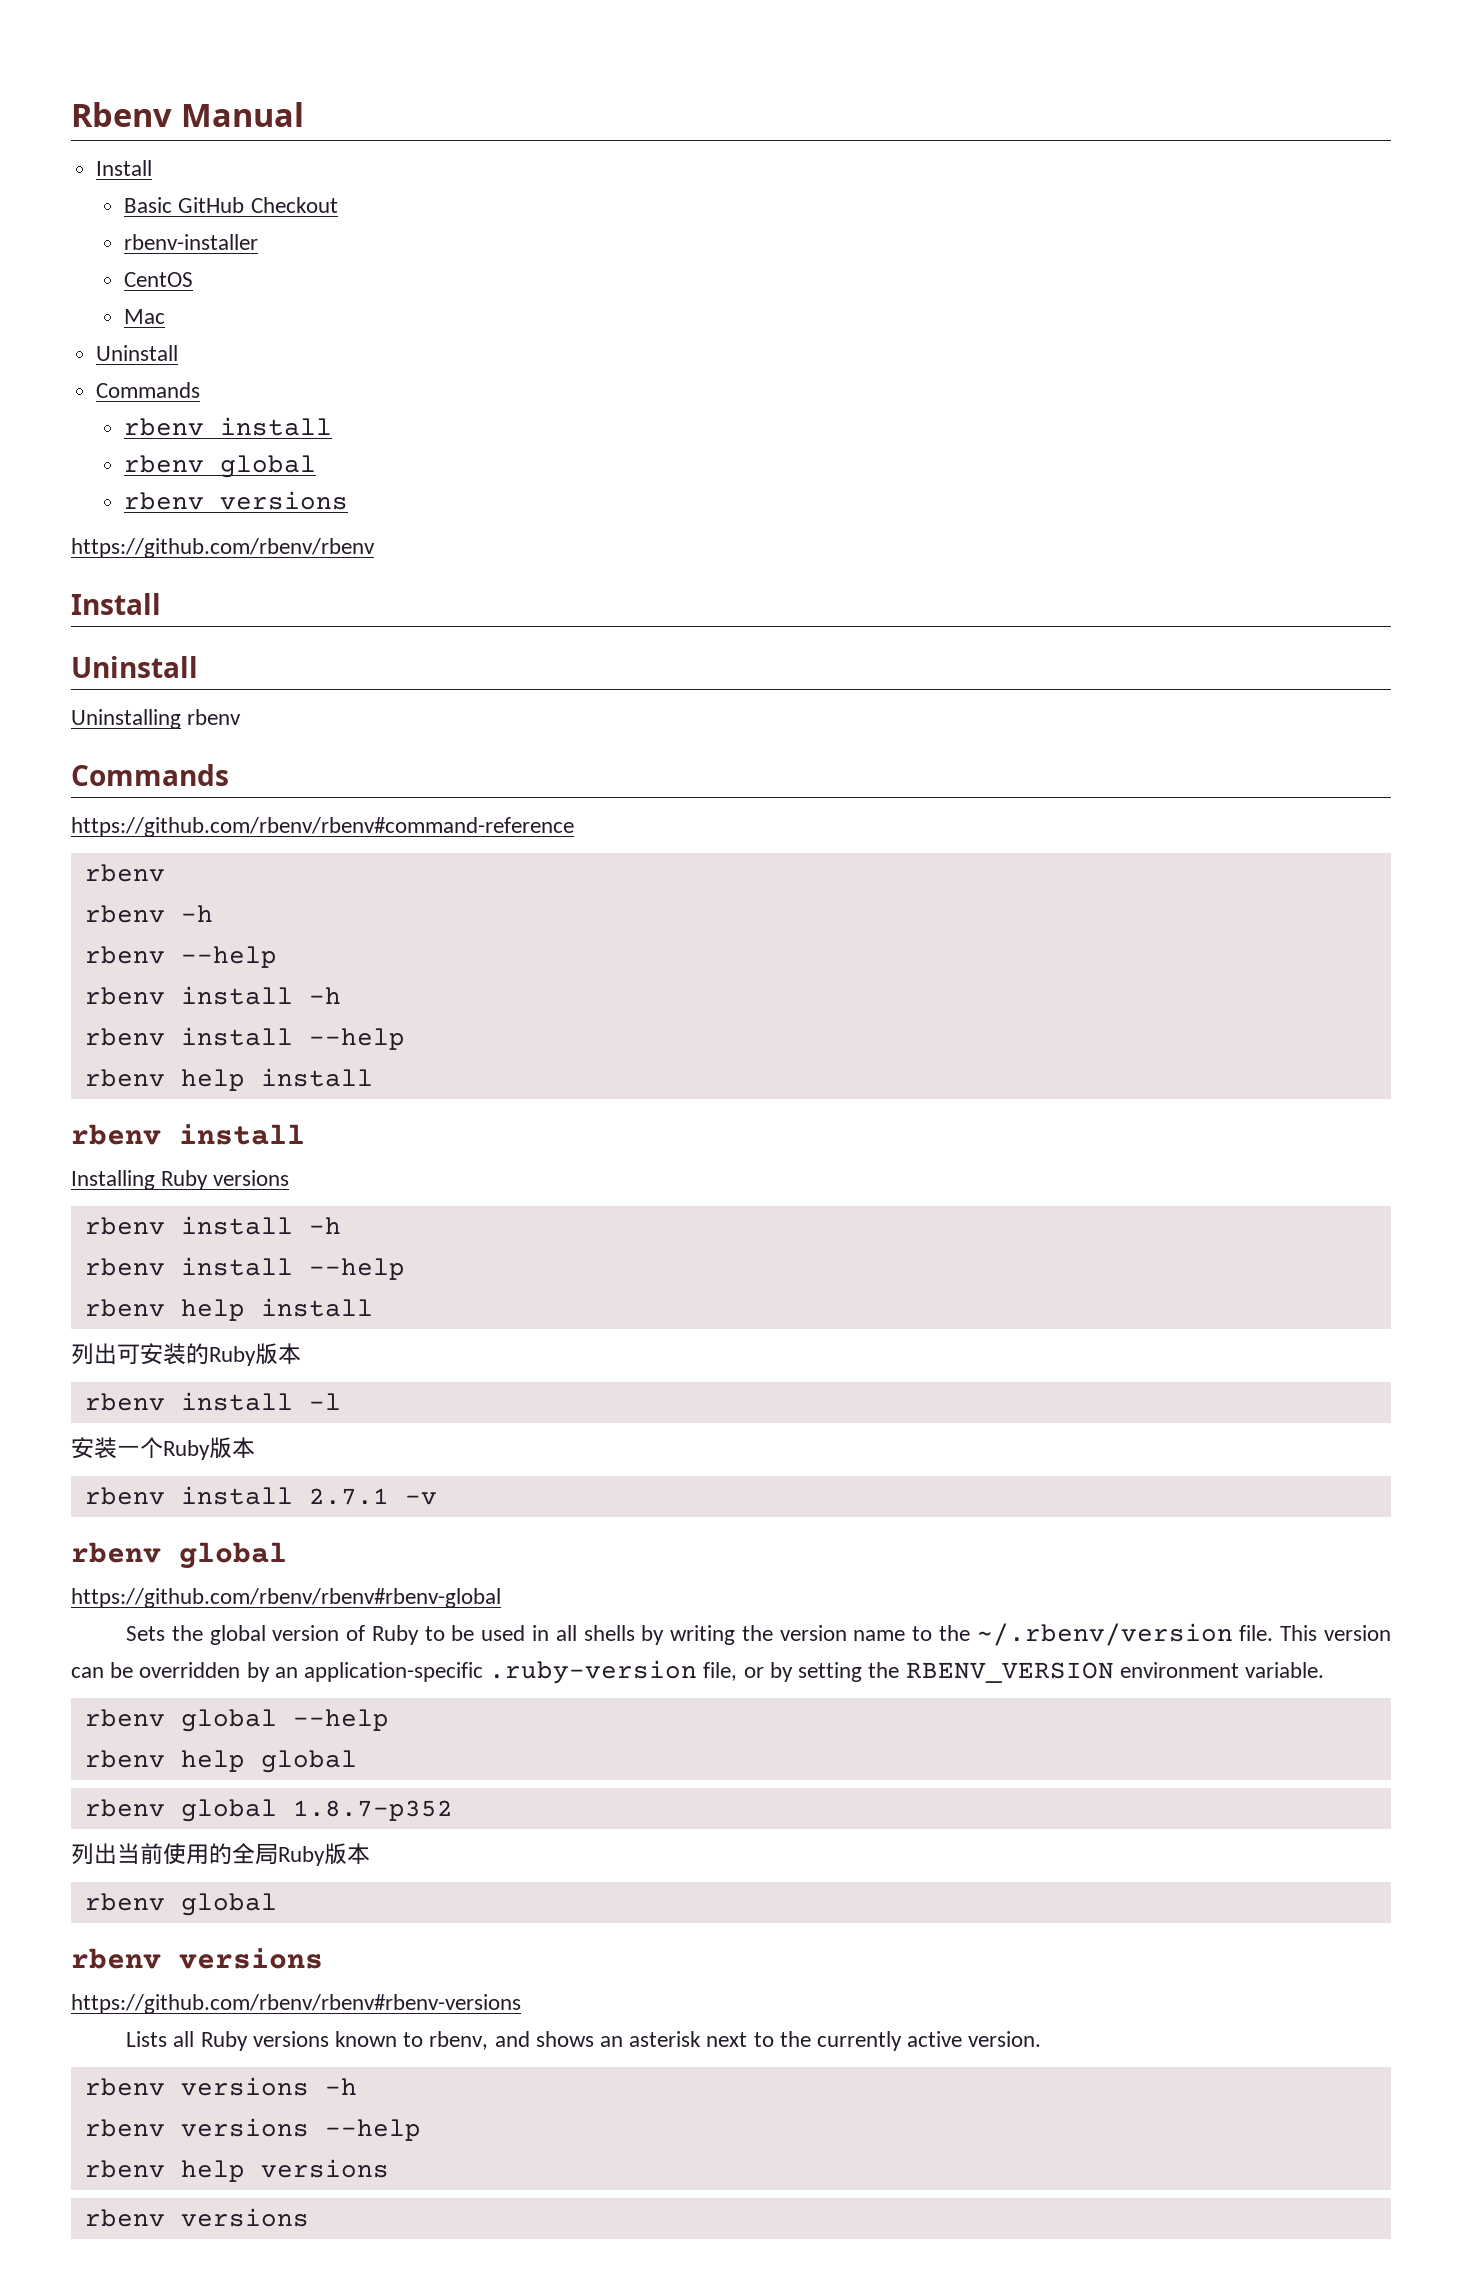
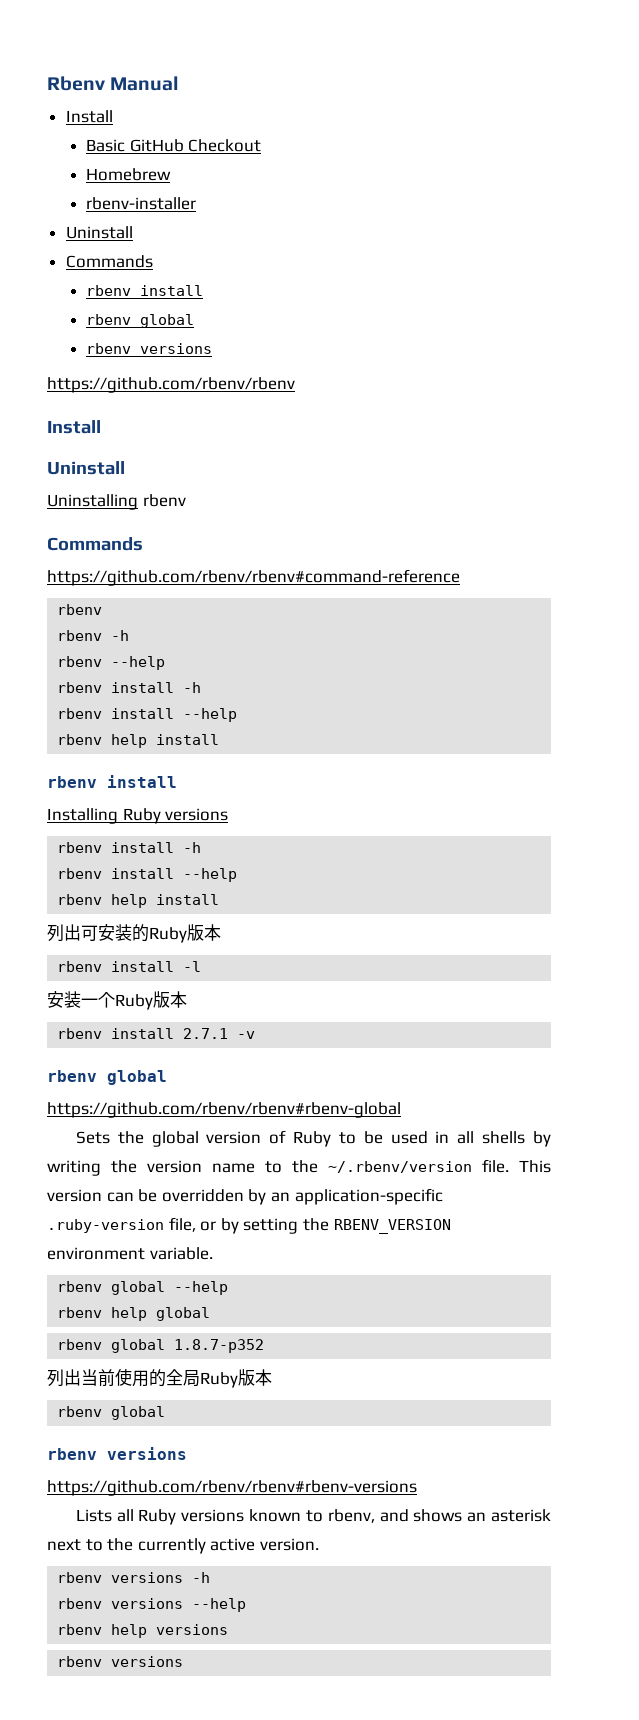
(338, 205) none -> [86,168,172,181] // Homebrew
[124,272,194,287] [124,309,166,324] // CentOS // Mac -> (197, 203) none

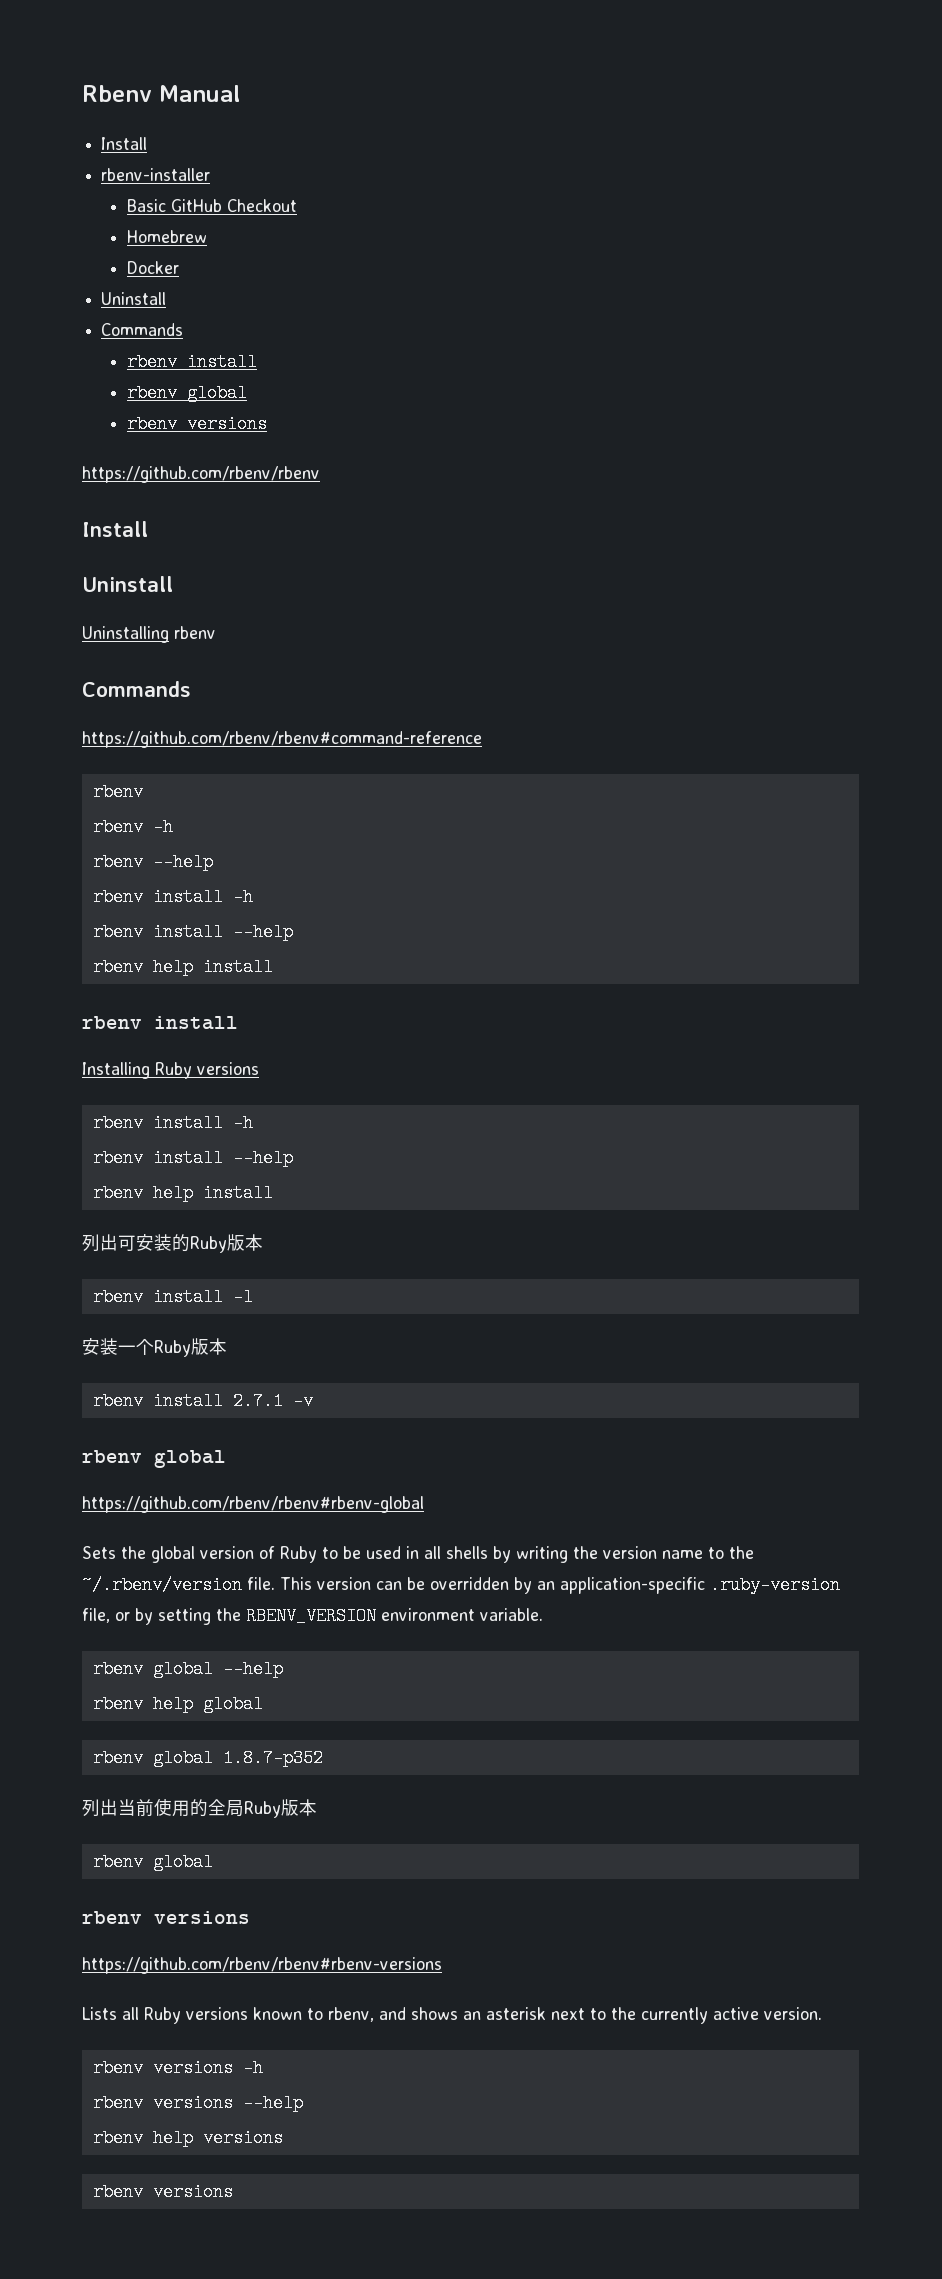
(113, 116) none -> [101,168,211,181] // rbenv-installer
[86,197,197,210] rbenv-installer -> [126,261,179,274] Docker

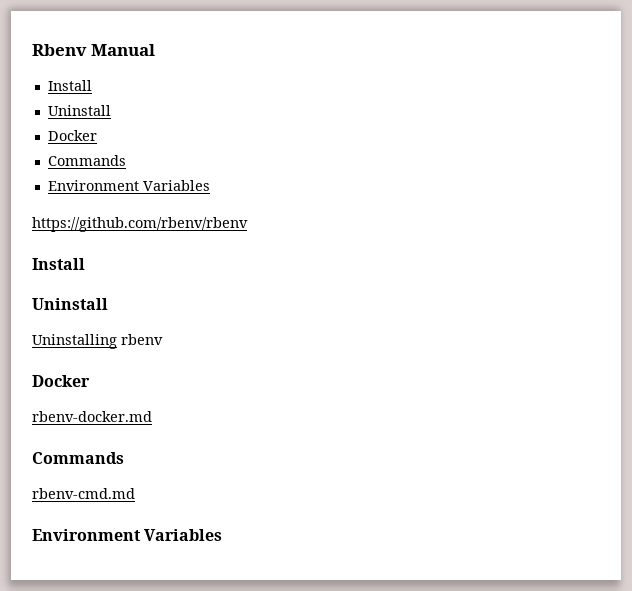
[101,168,211,181] [126,199,297,212] [126,230,207,243] [126,261,179,274] [101,292,167,305] [101,323,184,336] [126,353,257,371] [126,384,247,402] [126,415,267,433] rbenv-installer // Basic GitHub Checkout // Homebrew // Docker // Uninstall // Commands // rbenv install // rbenv global // rbenv versions -> [47,105,111,116] [47,130,97,141] [47,155,126,166] [47,180,210,191] Uninstall // Docker // Commands // Environment Variables
[82,681,191,697] [82,731,482,748] [92,783,143,801] [92,818,173,836] [92,853,213,871] [92,888,253,906] [92,923,293,941] [92,958,273,976] [82,1016,238,1030] [82,1062,259,1079] [92,1114,253,1132] [92,1149,293,1167] [92,1184,273,1202] [82,1234,263,1253] [92,1288,253,1306] [82,1338,227,1357] [92,1392,313,1410] [82,1450,226,1468] [82,1496,424,1513] [82,1546,754,1563] [82,1576,840,1594] [82,1607,543,1625] [92,1660,283,1678] [92,1695,263,1713] [92,1749,323,1767] [82,1798,317,1818] [92,1853,213,1871] [82,1911,250,1924] [82,1957,442,1974] [82,2007,822,2024] [92,2059,263,2077] [92,2094,303,2112] [92,2129,283,2147] [92,2183,233,2201] // Commands // https://github.com/rbenv/rbenv#command-reference // rbenv // rbenv -h // rbenv --help // rbenv install -h // rbenv install --help // rbenv help install // rbenv install // Installing Ruby versions // rbenv install -h // rbenv install --help // rbenv help install // 列出可安装的Ruby版本 // rbenv install -l // 安装一个Ruby版本 // rbenv install 2.7.1 -v // rbenv global // https://github.com/rbenv/rbenv#rbenv-global // Sets the global version of Ruby to be used in all shells by writing the version name to the ~/.rbenv/version file. This version can be overridden by an application-specific .ruby-version file, or by setting the RBENV_VERSION environment variable. // rbenv global --help // rbenv help global // rbenv global 1.8.7-p352 // 列出当前使用的全局Ruby版本 // rbenv global // rbenv versions // https://github.com/rbenv/rbenv#rbenv-versions // Lists all Ruby versions known to rbenv, and shows an asterisk next to the currently active version. // rbenv versions -h // rbenv versions --help // rbenv help versions // rbenv versions -> [32,375,90,387] [32,411,152,422] [32,452,124,464] [32,488,135,499] [32,529,223,541] // Docker // rbenv-docker.md // Commands // rbenv-cmd.md // Environment Variables

